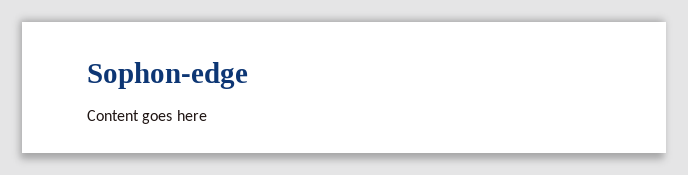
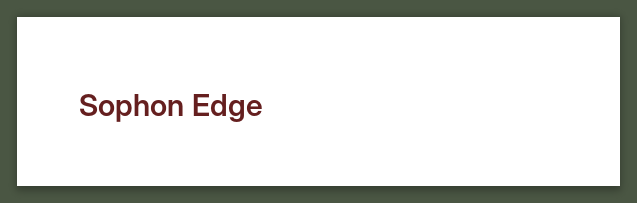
[87,62,248,89] [87,110,207,124] Sophon-edge // Content goes here -> [79,94,264,122] Sophon Edge

